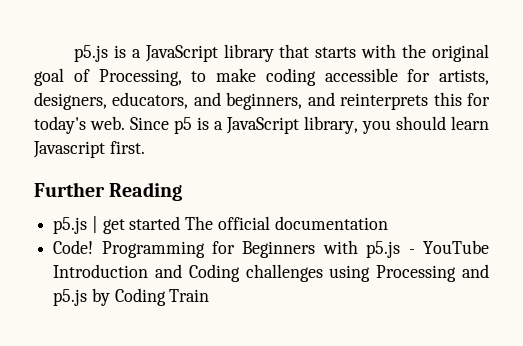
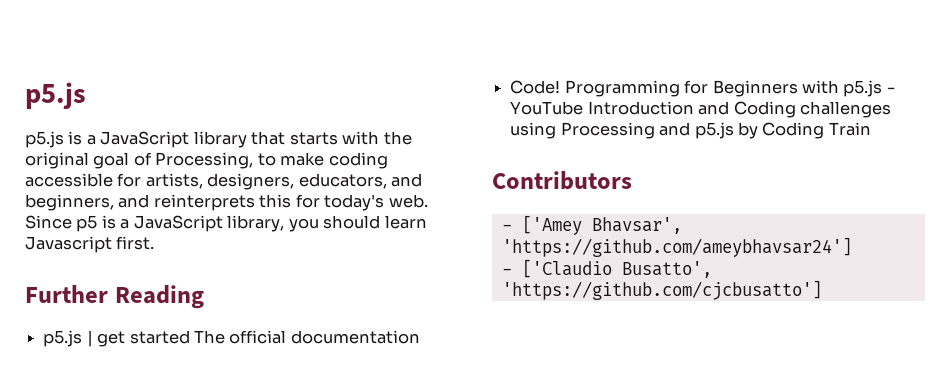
[73,45,108,62] p5.js -> [25,82,86,109] [25,131,64,148] p5.js // p5.js
(210, 295) none -> [492,171,632,190] [501,215,682,235] [501,237,852,257] [501,259,712,278] [501,280,822,300] // Contributors // - ['Amey Bhavsar', 'https://github.com/ameybhavsar24'] // - ['Claudio Busatto', 'https://github.com/cjcbusatto']

